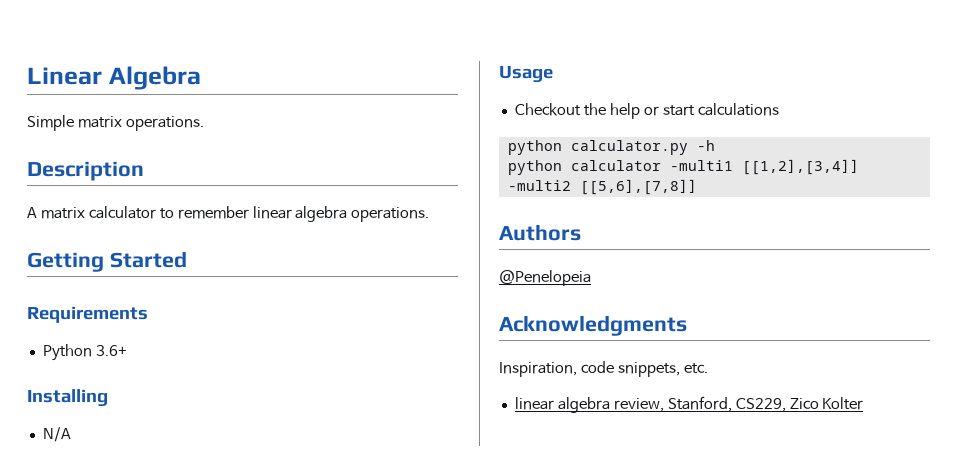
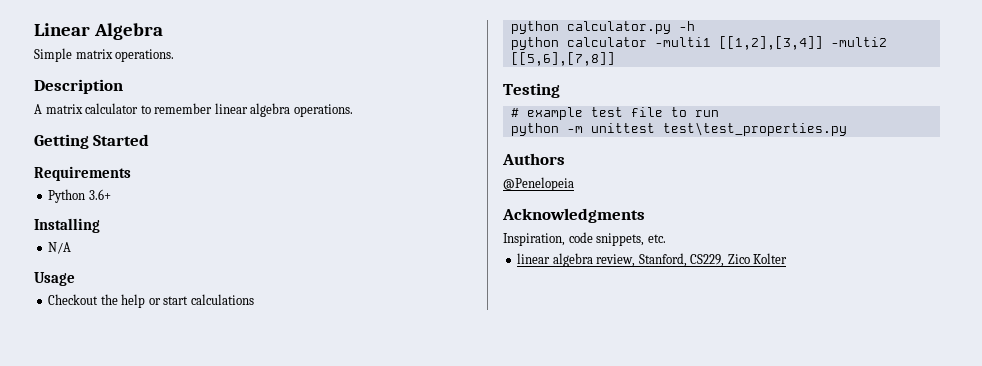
(697, 187) none -> [503,83,560,98] [510,107,719,120] [510,122,847,136] // Testing // # example test file to run // python -m unittest test\test_properties.py

